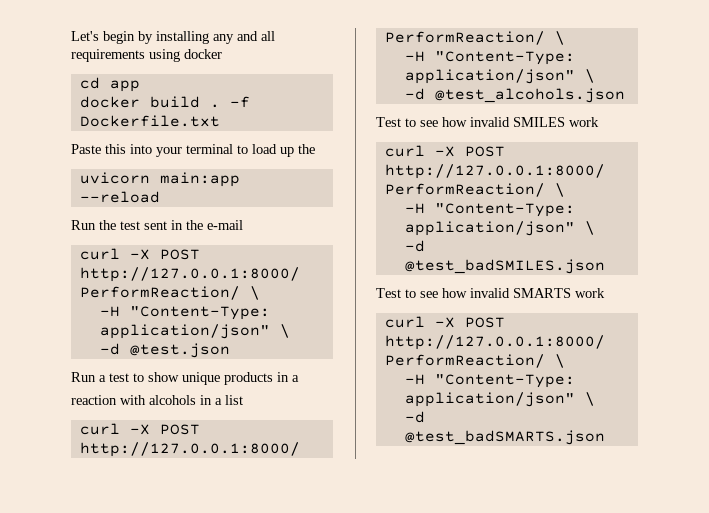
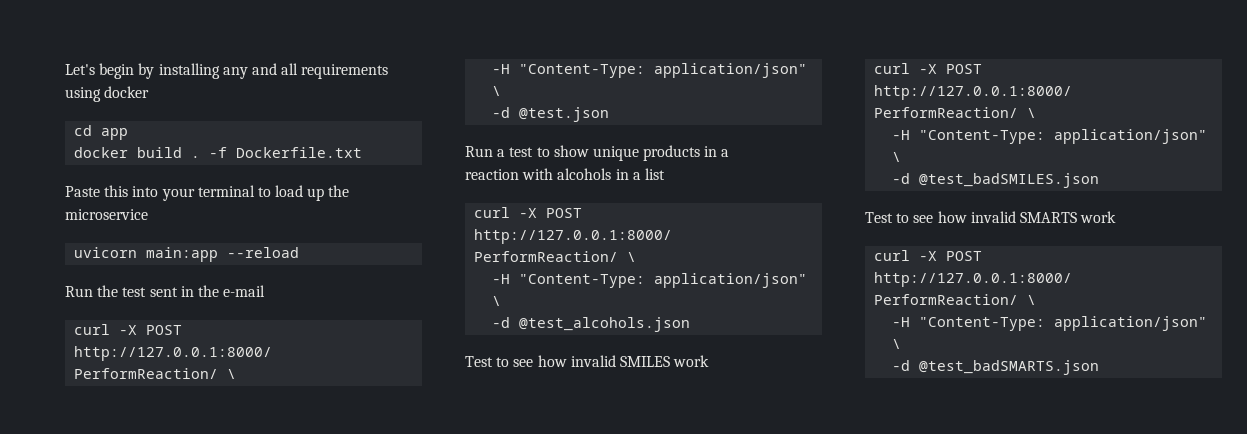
(315, 149) none -> [65,209,148,220] microservice

